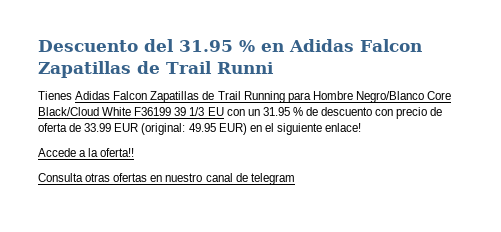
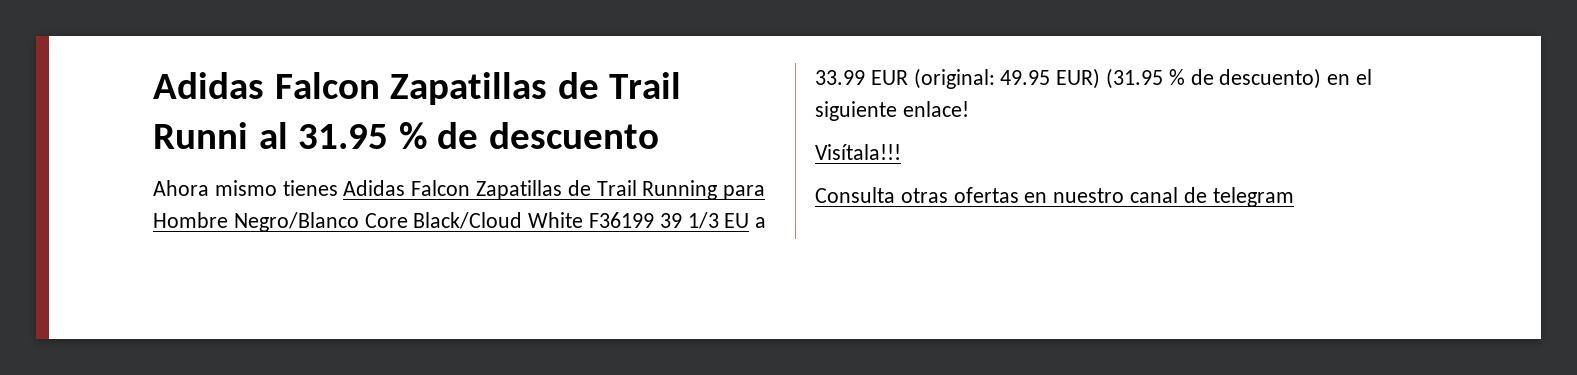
[38,39,284,52] Descuento del 31.95 % en -> (153, 85) none
[38,91,72,100] // Tienes -> [258,122,659,149] [153,180,338,196] al 31.95 % de descuento // Ahora mismo tienes
[226,107,443,119] [38,123,82,132] con un 31.95 % de descuento con precio de oferta de -> [755,217,767,228] a
(247, 129) none -> [1106,68,1322,89] (31.95 % de descuento)
[38,148,135,157] Accede a la oferta!! -> [815,144,901,160] Visítala!!!

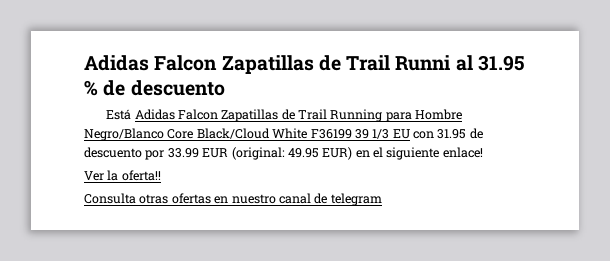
[153,180,338,196] Ahora mismo tienes -> [106,109,132,120] Está
[755,217,767,228] a -> [413,128,483,139] [84,147,165,160] con 31.95 de descuento por
[1106,68,1322,89] (31.95 % de descuento) -> (353, 153) none
[815,144,901,160] Visítala!!! -> [84,170,161,181] Ver la oferta!!

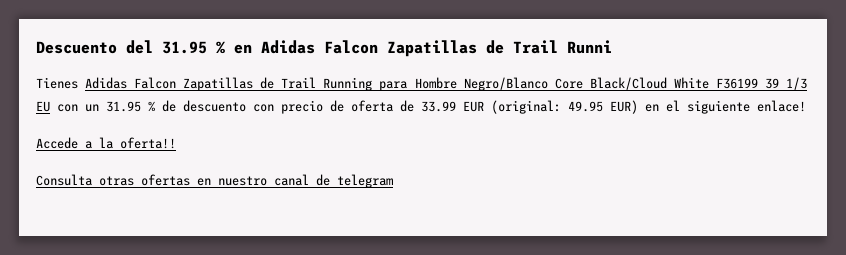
(84, 63) none -> [36,40,252,54] Descuento del 31.95 % en
[455,55,524,71] [84,80,225,96] [106,109,132,120] al 31.95 % de descuento // Está -> [36,77,78,89] // Tienes
[437,128,483,139] [84,147,165,160] 31.95 de descuento por -> [85,100,414,114] un 31.95 % de descuento con precio de oferta de
[84,171,104,181] Ver -> [36,137,92,149] Accede a

